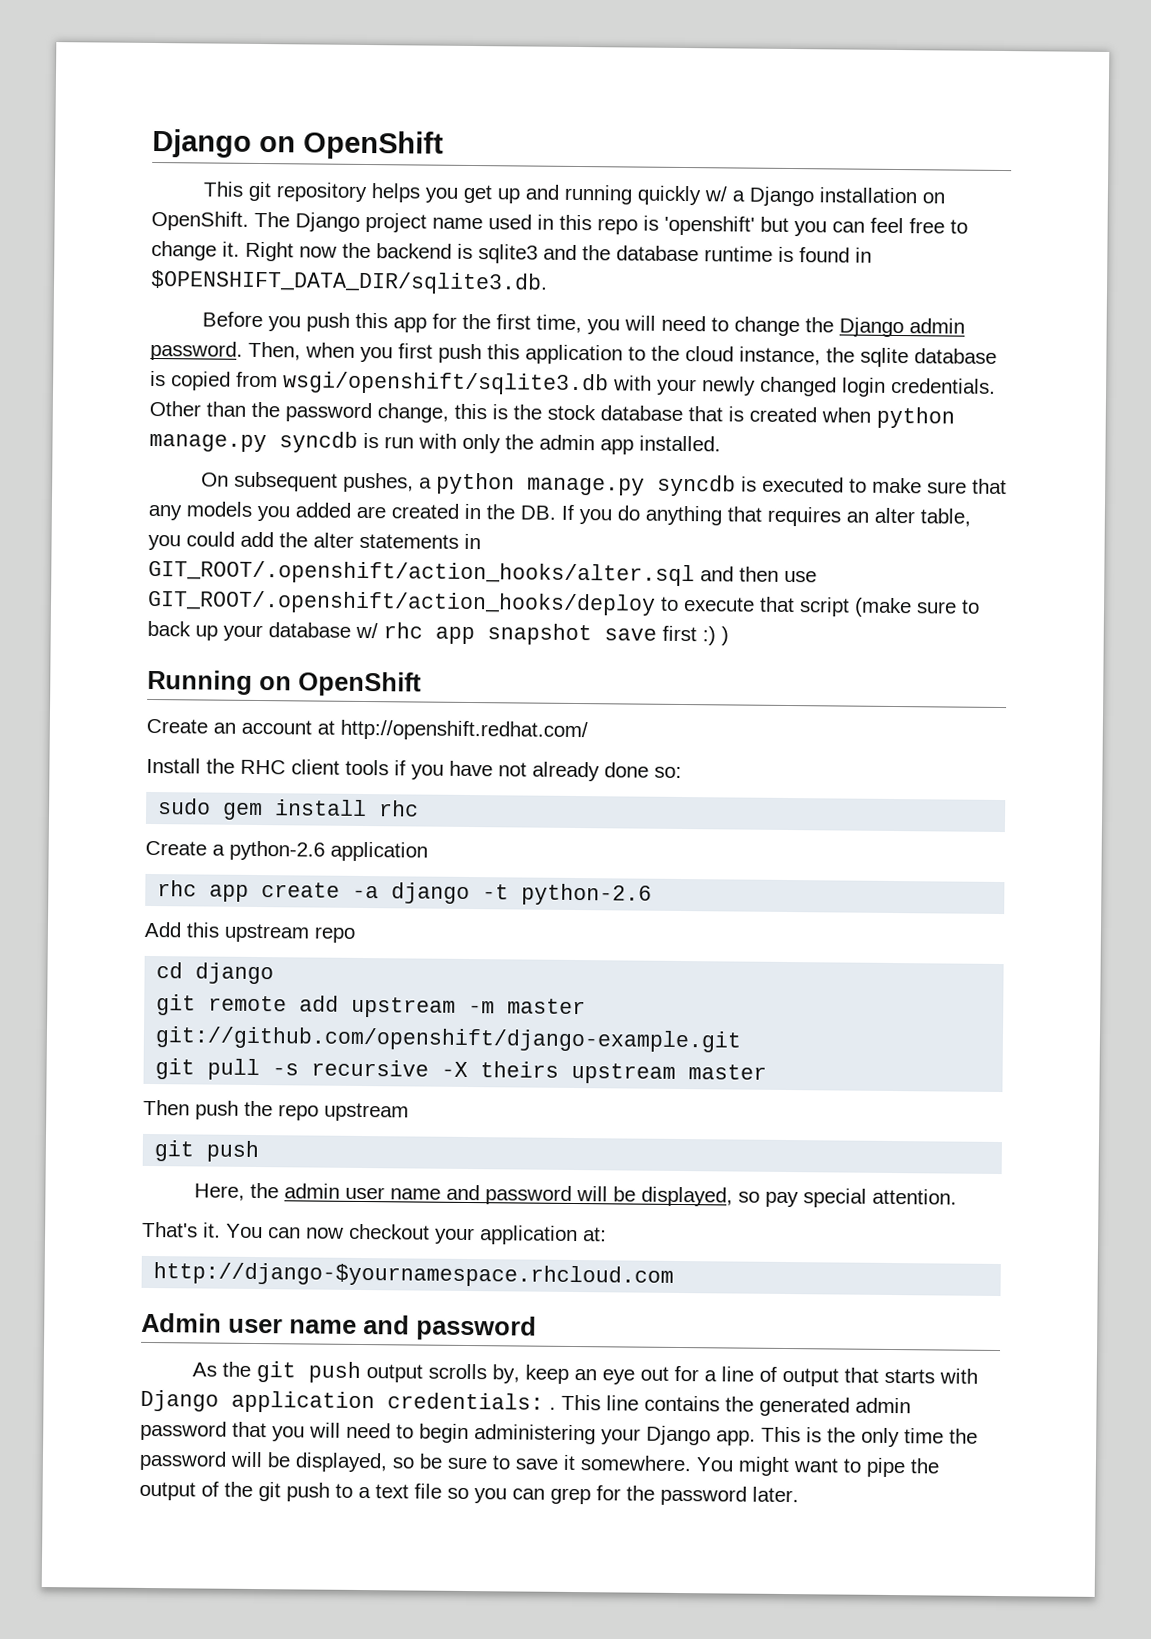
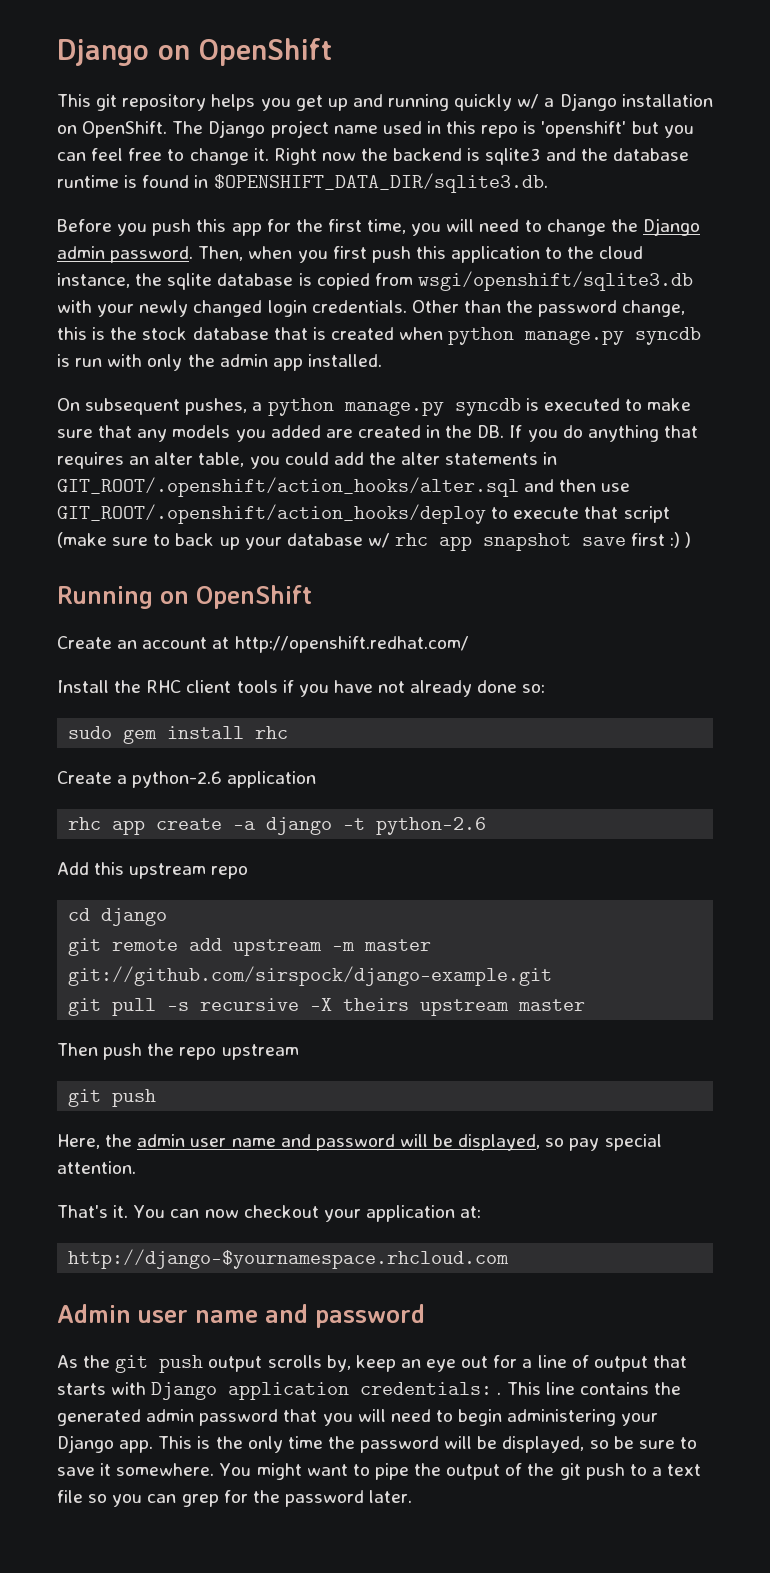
[155,1026,743,1053] git://github.com/openshift/django-example.git -> [68,966,553,986] git://github.com/sirspock/django-example.git

